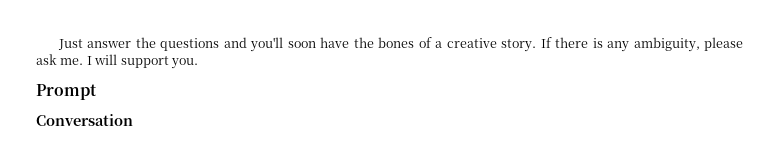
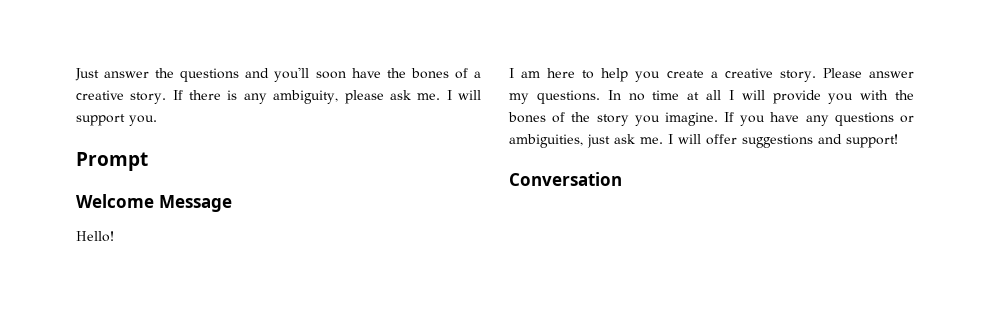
(97, 92) none -> [76,194,232,212] [76,231,114,242] [509,68,914,82] [509,90,914,104] [508,112,914,126] [509,134,898,148] // Welcome Message // Hello! // I am here to help you create a creative story. Please answer my questions. In no time at all I will provide you with the bones of the story you imagine. If you have any questions or ambiguities, just ask me. I will offer suggestions and support!

